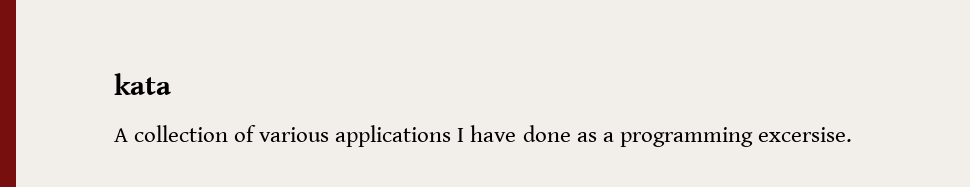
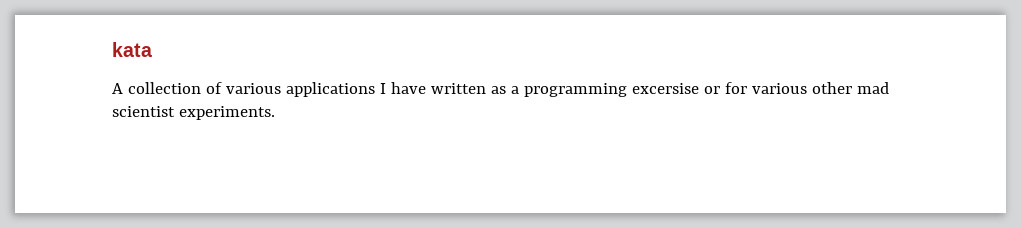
[522,125,571,142] done -> [430,83,486,94] written
[757,127,852,142] excersise. -> [631,82,889,94] [112,106,275,120] excersise or for various other mad scientist experiments.

